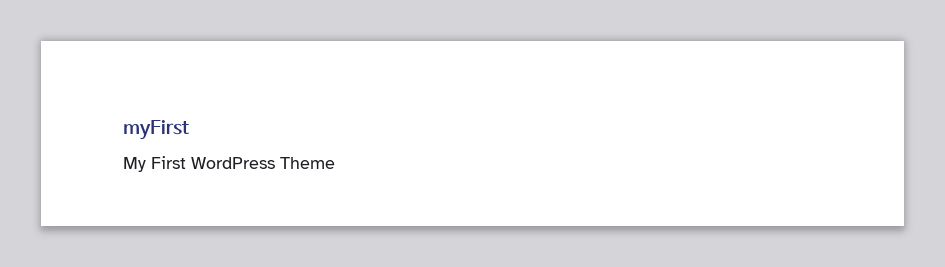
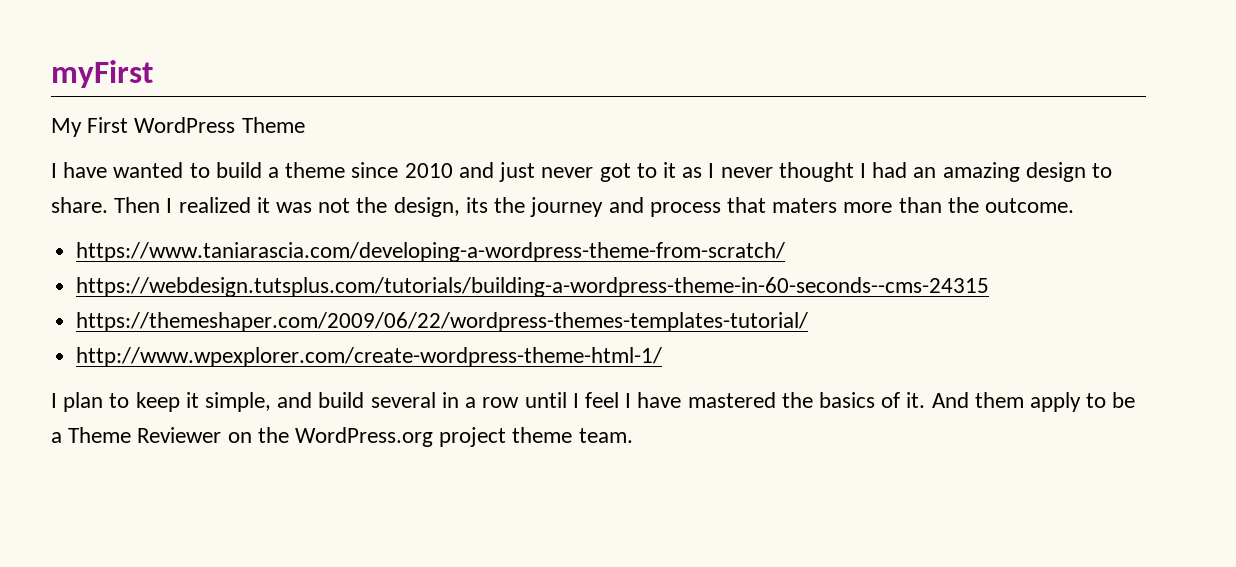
(335, 163) none -> [51,162,1113,182] [51,197,1074,217] [76,242,786,262] [76,277,990,297] [76,312,809,332] [76,347,663,367] [51,392,1136,412] [51,427,633,447] // I have wanted to build a theme since 2010 and just never got to it as I never thought I had an amazing design to share. Then I realized it was not the design, its the journey and process that maters more than the outcome. // https://www.taniarascia.com/developing-a-wordpress-theme-from-scratch/ // https://webdesign.tutsplus.com/tutorials/building-a-wordpress-theme-in-60-seconds--cms-24315 // https://themeshaper.com/2009/06/22/wordpress-themes-templates-tutorial/ // http://www.wpexplorer.com/create-wordpress-theme-html-1/ // I plan to keep it simple, and build several in a row until I feel I have mastered the basics of it. And them apply to be a Theme Reviewer on the WordPress.org project theme team.

